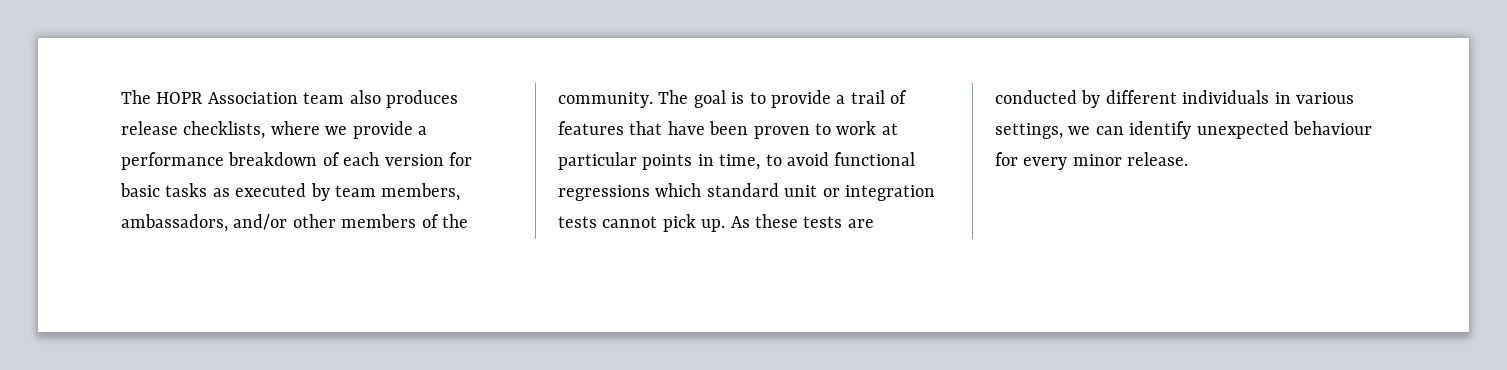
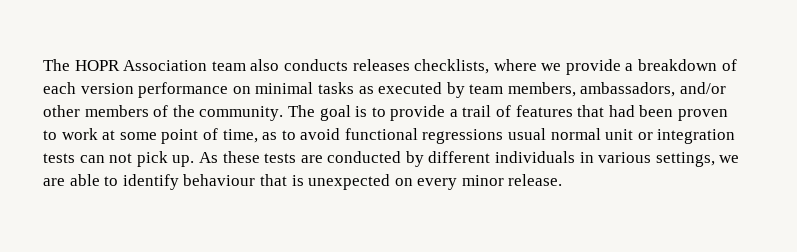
[386,90,458,108] [121,121,178,135] produces release -> [283,59,410,71] conducts releases
[121,152,224,170] performance -> (634, 67) none
[449,152,472,166] [120,183,160,197] for basic -> [138,82,314,98] performance on minimal
[667,121,705,135] have -> [608,105,635,117] had
[558,152,761,170] particular points in time, -> [119,128,278,144] some point of time, as
[655,183,779,197] which standard -> [508,128,601,140] usual normal
[602,216,658,228] cannot -> [79,153,133,163] can not
[1095,121,1372,139] [995,152,1018,166] can identify unexpected behaviour for -> [43,174,413,190] are able to identify behaviour that is unexpected on

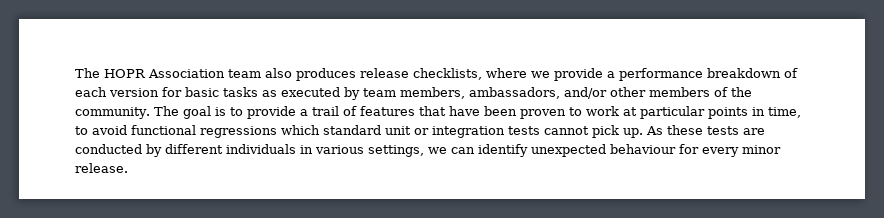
[283,59,410,71] conducts releases -> [296,68,409,81] produces release
(634, 67) none -> [619,68,703,81] performance
[138,82,314,98] performance on minimal -> [162,87,219,97] for basic
[608,105,635,117] had -> [448,106,480,116] have
[119,128,278,144] some point of time, as -> [639,106,801,119] particular points in time,
[508,128,601,140] usual normal -> [281,125,381,135] which standard
[79,153,133,163] can not -> [544,126,589,135] cannot
[43,174,413,190] are able to identify behaviour that is unexpected on -> [451,144,699,157] can identify unexpected behaviour for

